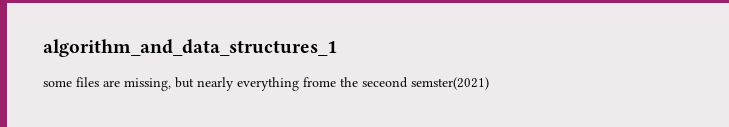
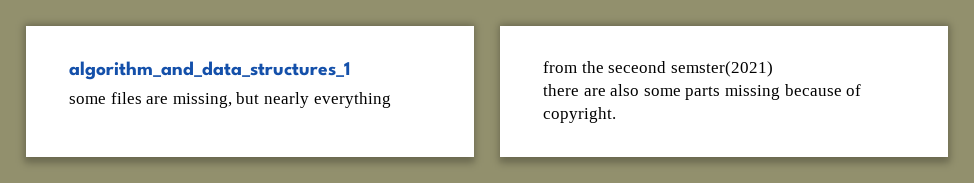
[303,77,336,87] frome -> [543,61,577,73] from
(489, 83) none -> [543,84,862,100] [543,107,616,123] // there are also some parts missing because of copyright.

